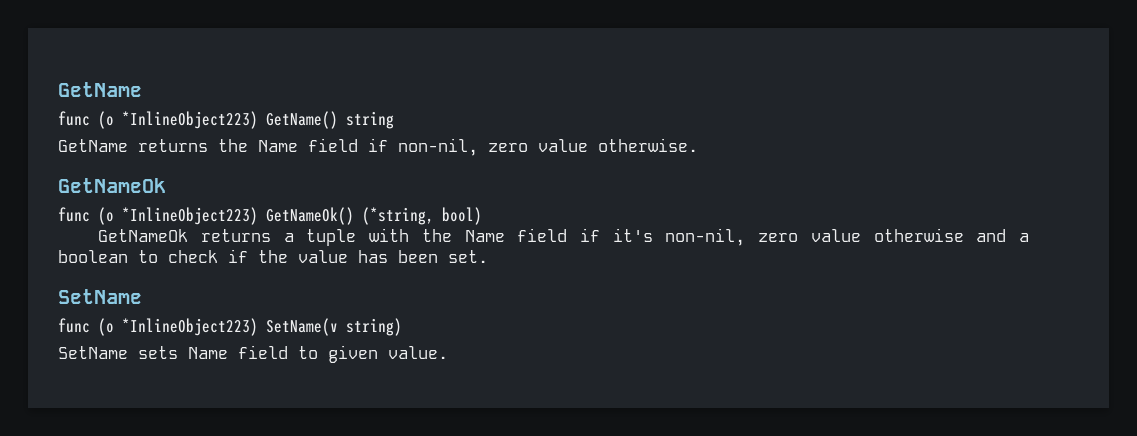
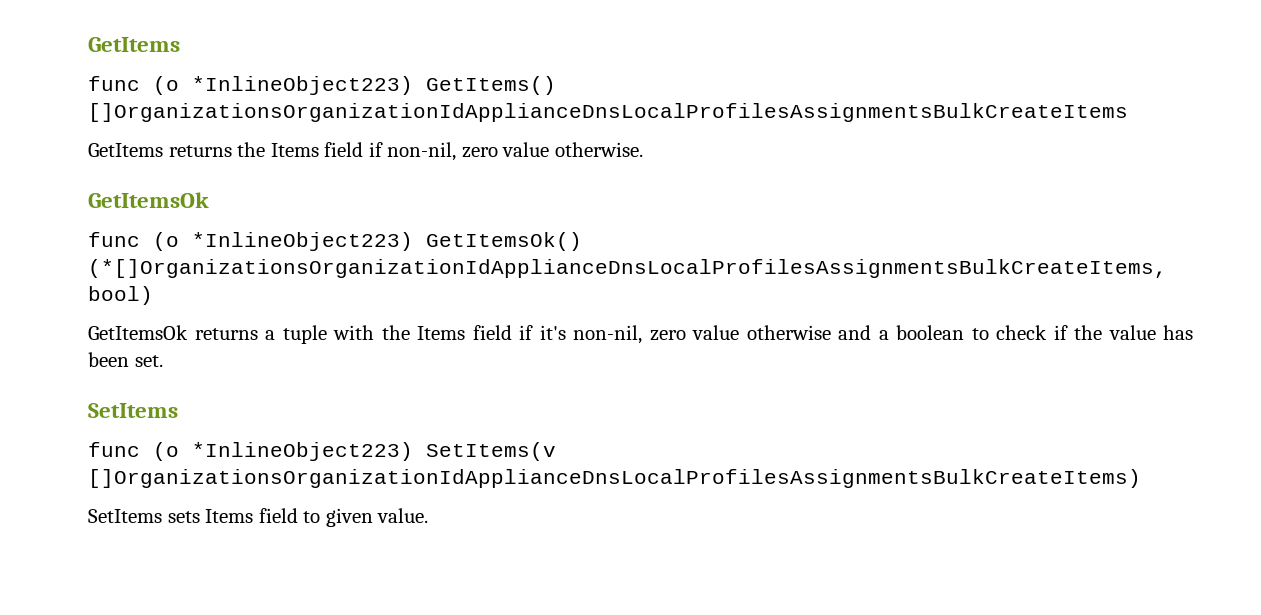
[58,82,142,97] [58,111,394,129] [58,139,128,152] GetName // func (o *InlineObject223) GetName() string // GetName -> [88,37,180,52] [88,76,556,95] [88,103,1128,122] [88,143,163,157] GetItems // func (o *InlineObject223) GetItems() []OrganizationsOrganizationIdApplianceDnsLocalProfilesAssignmentsBulkCreateItems // GetItems
[258,140,298,152] Name -> [270,143,319,157] Items
[58,178,166,193] [58,207,434,225] GetNameOk // func (o *InlineObject223) GetNameOk() (*string, -> [88,192,209,208] [88,232,582,251] [88,259,1167,278] GetItemsOk // func (o *InlineObject223) GetItemsOk() (*[]OrganizationsOrganizationIdApplianceDnsLocalProfilesAssignmentsBulkCreateItems,
[98,229,189,242] GetNameOk -> [88,325,188,340] GetItemsOk
[464,230,505,242] Name -> [417,326,465,340] Items
[58,289,142,304] [58,318,402,336] [58,346,228,359] SetName // func (o *InlineObject223) SetName(v string) // SetName sets Name -> [88,403,178,418] [88,442,556,461] [88,469,1141,488] [88,509,254,523] SetItems // func (o *InlineObject223) SetItems(v []OrganizationsOrganizationIdApplianceDnsLocalProfilesAssignmentsBulkCreateItems) // SetItems sets Items

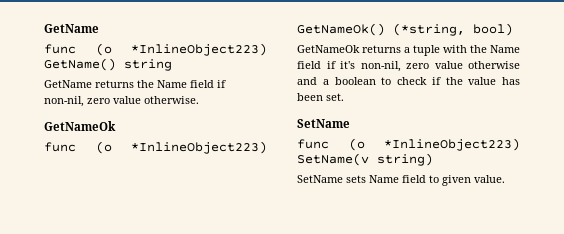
[88,37,180,52] [88,76,556,95] [88,103,1128,122] [88,143,163,157] GetItems // func (o *InlineObject223) GetItems() []OrganizationsOrganizationIdApplianceDnsLocalProfilesAssignmentsBulkCreateItems // GetItems -> [44,24,99,33] [44,43,267,56] [44,58,172,71] [44,80,92,88] GetName // func (o *InlineObject223) GetName() string // GetName
[270,143,319,157] Items -> [157,80,187,88] Name
[88,192,209,208] [88,232,582,251] [88,259,1167,278] GetItemsOk // func (o *InlineObject223) GetItemsOk() (*[]OrganizationsOrganizationIdApplianceDnsLocalProfilesAssignmentsBulkCreateItems, -> [44,121,116,131] [44,141,267,154] [297,23,465,36] GetNameOk // func (o *InlineObject223) GetNameOk() (*string,
[88,325,188,340] GetItemsOk -> [297,45,360,53] GetNameOk
[417,326,465,340] Items -> [490,45,520,53] Name
[88,403,178,418] [88,442,556,461] [88,469,1141,488] [88,509,254,523] SetItems // func (o *InlineObject223) SetItems(v []OrganizationsOrganizationIdApplianceDnsLocalProfilesAssignmentsBulkCreateItems) // SetItems sets Items -> [297,119,350,128] [297,138,520,151] [297,153,433,166] [297,175,399,183] SetName // func (o *InlineObject223) SetName(v string) // SetName sets Name

